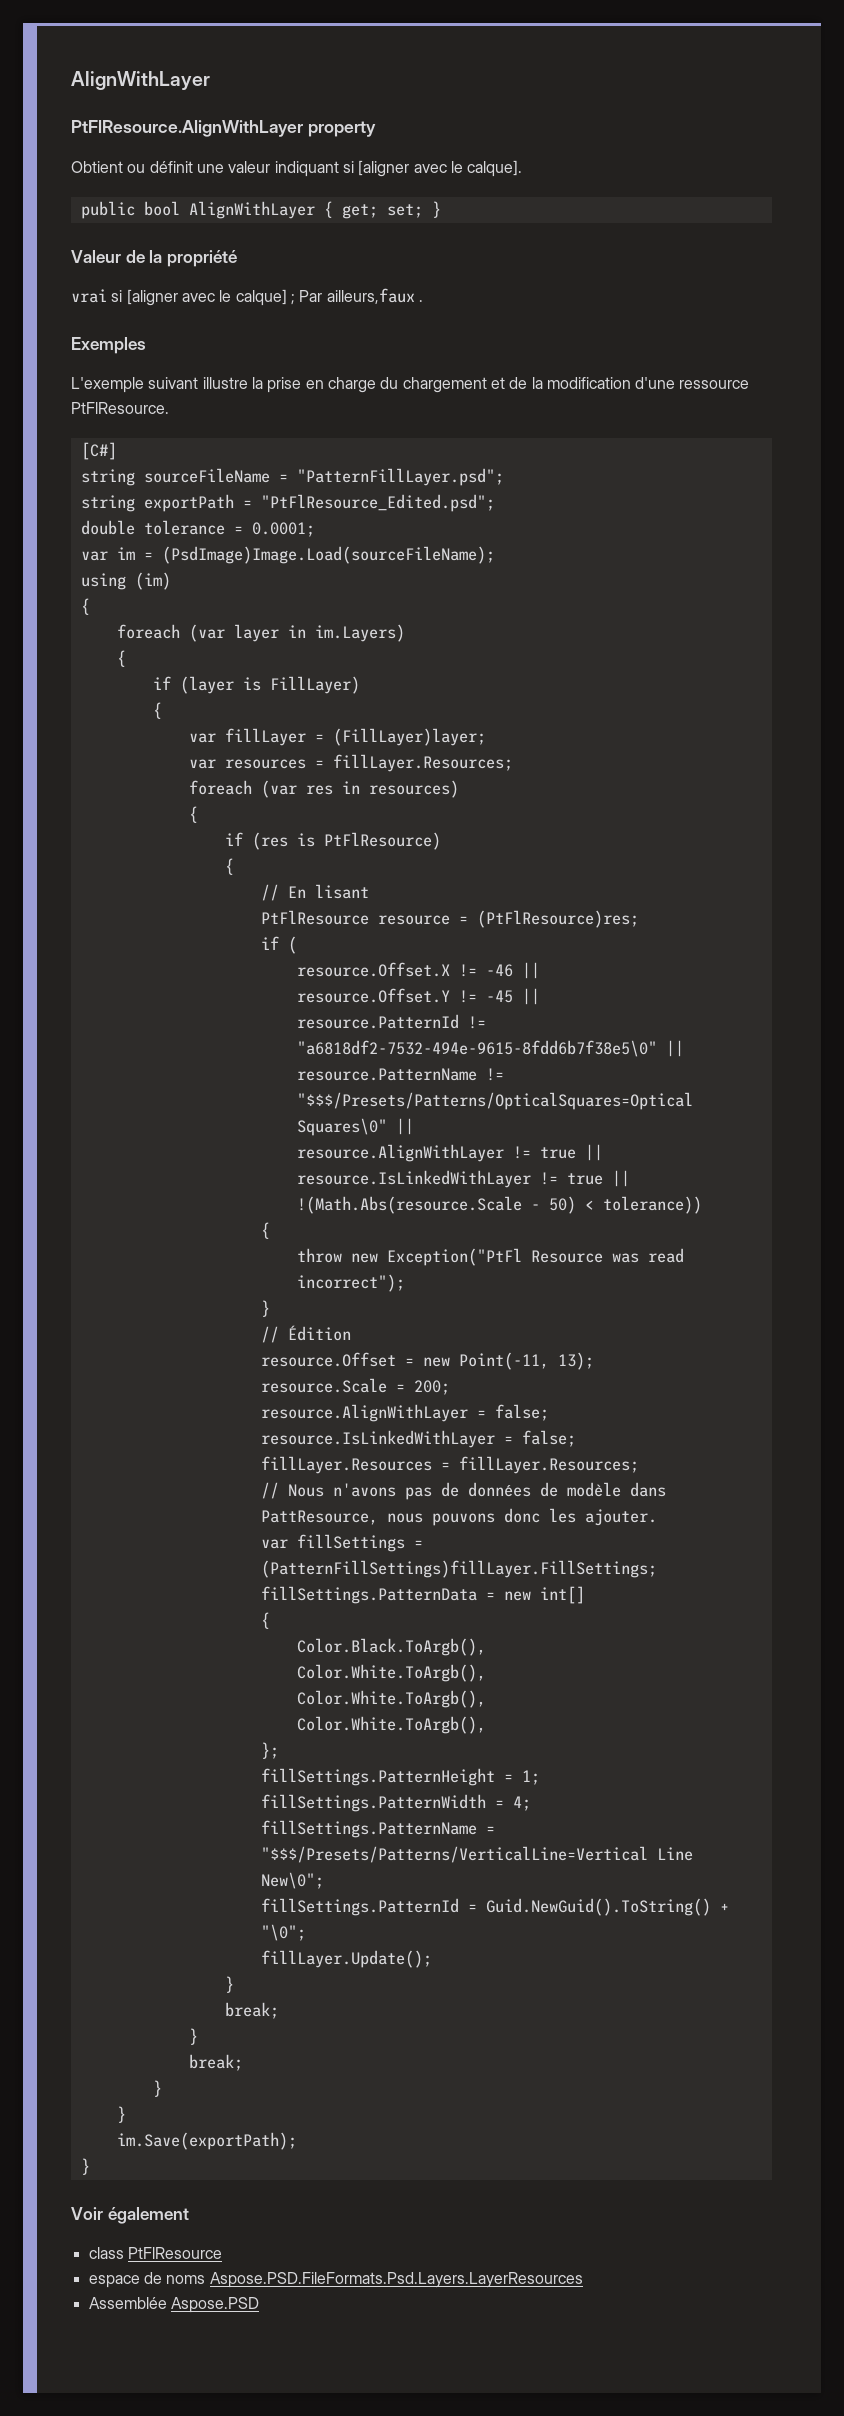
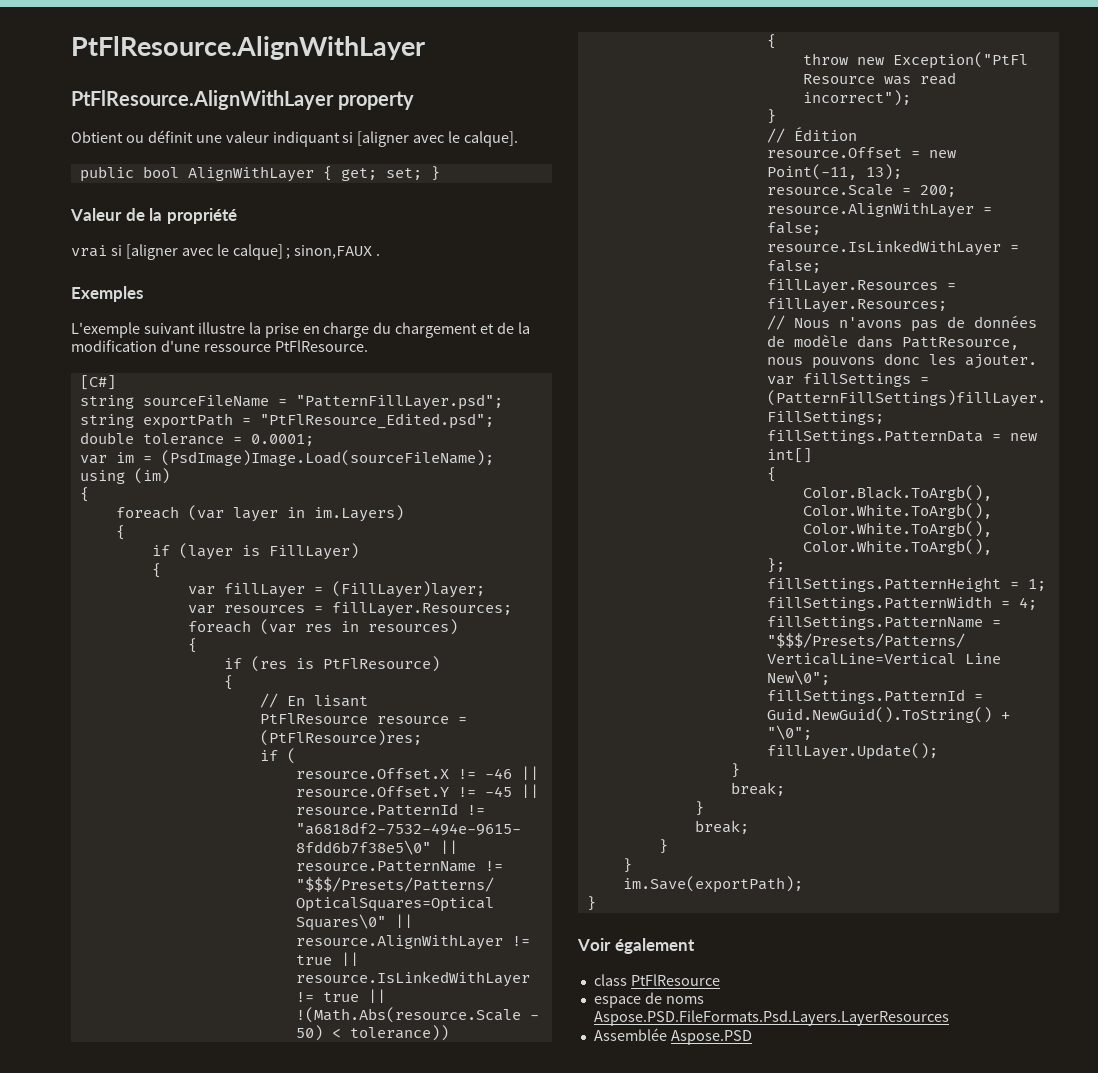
[71,71,210,90] AlignWithLayer -> [71,36,425,60] PtFlResource.AlignWithLayer
[299,288,415,304] Par ailleurs,faux -> [294,245,373,259] sinon,FAUX

